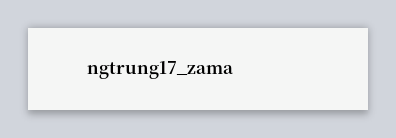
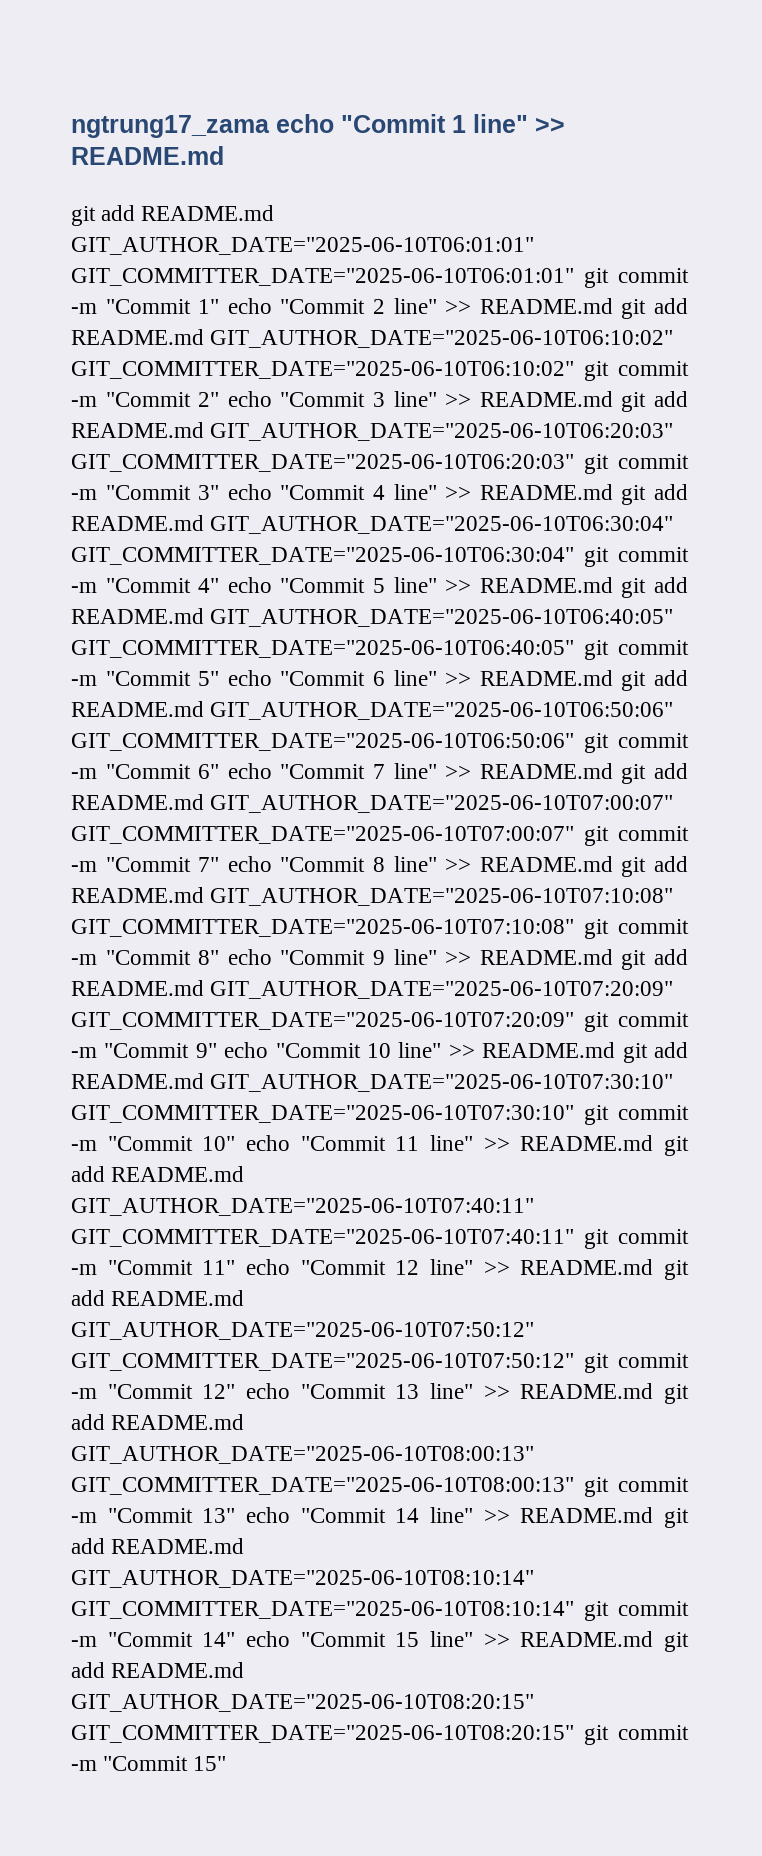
(233, 70) none -> [276,114,565,133] [71,146,224,165] [71,205,275,226] [71,237,534,255] [71,268,689,288] [71,298,689,319] [71,329,674,348] [71,361,689,381] [71,391,689,412] [71,422,674,441] [71,454,689,474] [71,484,689,505] [71,515,674,534] [71,547,689,567] [71,577,689,598] [71,608,674,627] [71,640,689,660] [71,670,689,691] [71,701,674,720] [71,733,689,753] [71,763,689,784] [71,794,674,813] [71,826,689,846] [71,856,689,877] [71,887,674,906] [71,919,689,939] [71,949,689,970] [71,980,674,999] [71,1012,689,1032] [71,1042,688,1063] [71,1073,674,1092] [71,1105,689,1125] [71,1135,689,1156] [71,1166,245,1182] [71,1198,534,1216] [71,1229,689,1249] [71,1259,689,1280] [71,1290,245,1306] [71,1322,534,1340] [71,1353,689,1373] [71,1383,689,1404] [71,1414,245,1430] [71,1446,534,1464] [71,1477,689,1497] [71,1507,689,1528] [71,1538,245,1554] [71,1570,534,1588] [71,1601,689,1621] [71,1631,689,1652] [71,1662,245,1678] [71,1694,534,1712] [71,1725,689,1745] [71,1756,227,1771] echo "Commit 1 line" >> README.md // git add README.md GIT_AUTHOR_DATE="2025-06-10T06:01:01" GIT_COMMITTER_DATE="2025-06-10T06:01:01" git commit -m "Commit 1" echo "Commit 2 line" >> README.md git add README.md GIT_AUTHOR_DATE="2025-06-10T06:10:02" GIT_COMMITTER_DATE="2025-06-10T06:10:02" git commit -m "Commit 2" echo "Commit 3 line" >> README.md git add README.md GIT_AUTHOR_DATE="2025-06-10T06:20:03" GIT_COMMITTER_DATE="2025-06-10T06:20:03" git commit -m "Commit 3" echo "Commit 4 line" >> README.md git add README.md GIT_AUTHOR_DATE="2025-06-10T06:30:04" GIT_COMMITTER_DATE="2025-06-10T06:30:04" git commit -m "Commit 4" echo "Commit 5 line" >> README.md git add README.md GIT_AUTHOR_DATE="2025-06-10T06:40:05" GIT_COMMITTER_DATE="2025-06-10T06:40:05" git commit -m "Commit 5" echo "Commit 6 line" >> README.md git add README.md GIT_AUTHOR_DATE="2025-06-10T06:50:06" GIT_COMMITTER_DATE="2025-06-10T06:50:06" git commit -m "Commit 6" echo "Commit 7 line" >> README.md git add README.md GIT_AUTHOR_DATE="2025-06-10T07:00:07" GIT_COMMITTER_DATE="2025-06-10T07:00:07" git commit -m "Commit 7" echo "Commit 8 line" >> README.md git add README.md GIT_AUTHOR_DATE="2025-06-10T07:10:08" GIT_COMMITTER_DATE="2025-06-10T07:10:08" git commit -m "Commit 8" echo "Commit 9 line" >> README.md git add README.md GIT_AUTHOR_DATE="2025-06-10T07:20:09" GIT_COMMITTER_DATE="2025-06-10T07:20:09" git commit -m "Commit 9" echo "Commit 10 line" >> README.md git add README.md GIT_AUTHOR_DATE="2025-06-10T07:30:10" GIT_COMMITTER_DATE="2025-06-10T07:30:10" git commit -m "Commit 10" echo "Commit 11 line" >> README.md git add README.md GIT_AUTHOR_DATE="2025-06-10T07:40:11" GIT_COMMITTER_DATE="2025-06-10T07:40:11" git commit -m "Commit 11" echo "Commit 12 line" >> README.md git add README.md GIT_AUTHOR_DATE="2025-06-10T07:50:12" GIT_COMMITTER_DATE="2025-06-10T07:50:12" git commit -m "Commit 12" echo "Commit 13 line" >> README.md git add README.md GIT_AUTHOR_DATE="2025-06-10T08:00:13" GIT_COMMITTER_DATE="2025-06-10T08:00:13" git commit -m "Commit 13" echo "Commit 14 line" >> README.md git add README.md GIT_AUTHOR_DATE="2025-06-10T08:10:14" GIT_COMMITTER_DATE="2025-06-10T08:10:14" git commit -m "Commit 14" echo "Commit 15 line" >> README.md git add README.md GIT_AUTHOR_DATE="2025-06-10T08:20:15" GIT_COMMITTER_DATE="2025-06-10T08:20:15" git commit -m "Commit 15"

